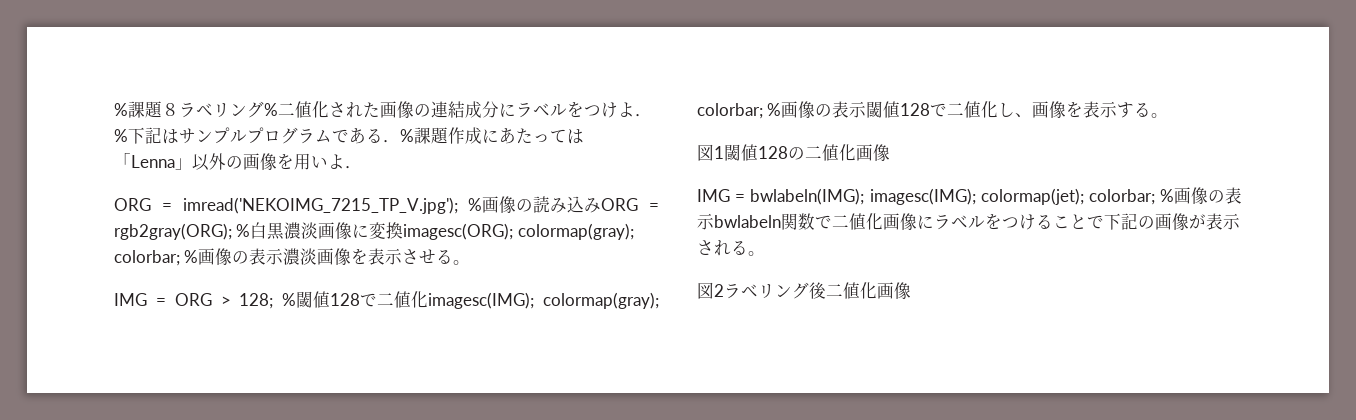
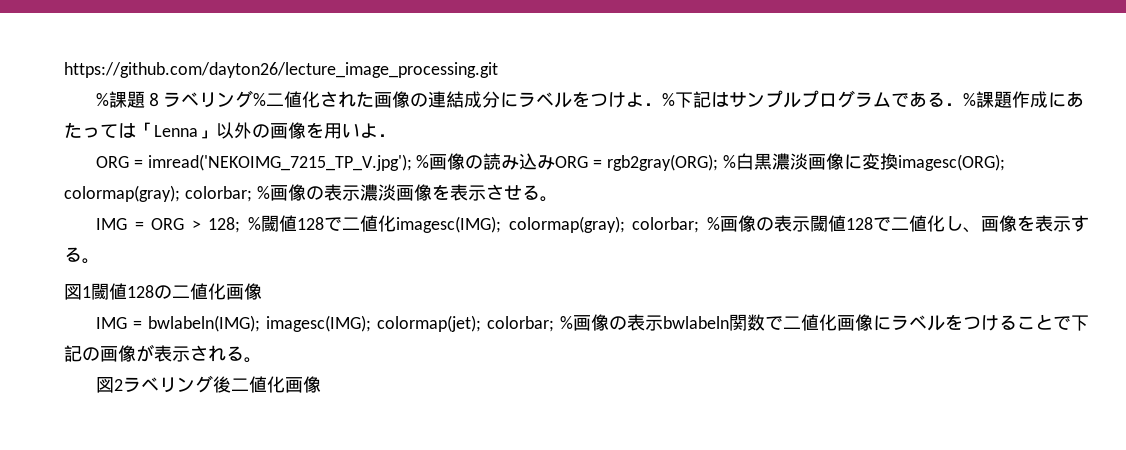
(114, 109) none -> [64,62,498,78] https://github.com/dayton26/lecture_image_processing.git //

